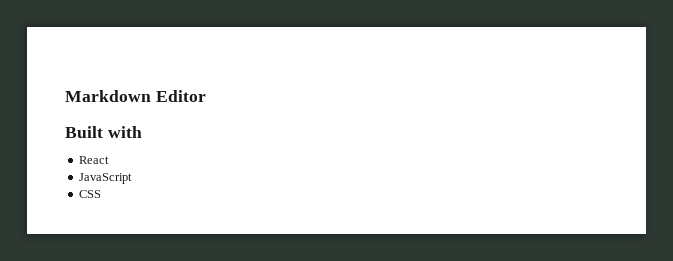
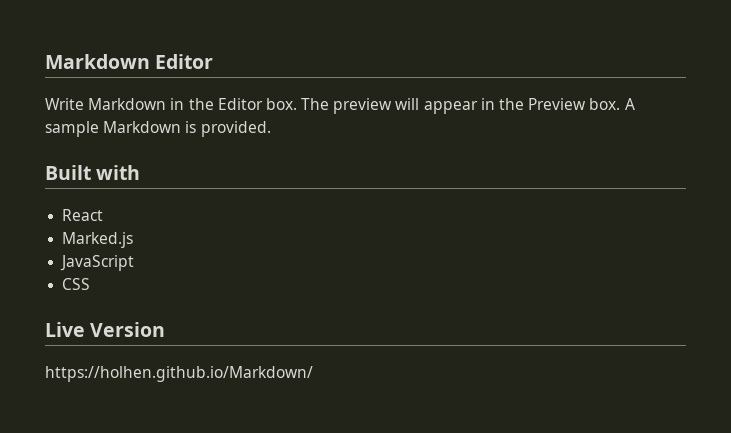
(206, 96) none -> [45,98,635,114] [45,121,271,137] // Write Markdown in the Editor box. The preview will appear in the Preview box. A sample Markdown is provided.
(109, 160) none -> [62,232,134,248] // Marked.js
(101, 194) none -> [45,322,166,337] [45,366,313,382] // Live Version // https://holhen.github.io/Markdown/

